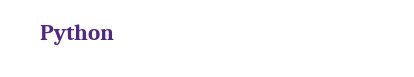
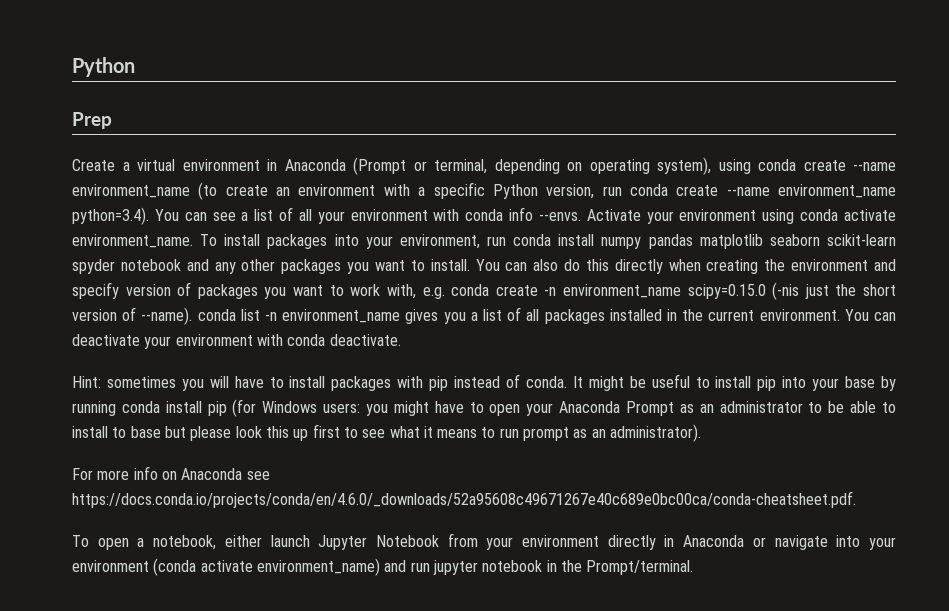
[40,24,114,45] Python -> [72,57,135,77] [72,112,112,129] [72,157,896,175] [72,182,896,200] [72,207,897,225] [72,234,896,249] [72,259,897,274] [72,282,896,300] [72,307,897,325] [72,334,401,349] [72,374,897,391] [72,399,897,417] [72,424,702,442] [72,466,270,480] [72,491,856,508] [72,533,897,550] [72,558,694,576] Python // Prep // Create a virtual environment in Anaconda (Prompt or terminal, depending on operating system), using conda create --name environment_name (to create an environment with a specific Python version, run conda create --name environment_name python=3.4). You can see a list of all your environment with conda info --envs. Activate your environment using conda activate environment_name. To install packages into your environment, run conda install numpy pandas matplotlib seaborn scikit-learn spyder notebook and any other packages you want to install. You can also do this directly when creating the environment and specify version of packages you want to work with, e.g. conda create -n environment_name scipy=0.15.0 (-nis just the short version of --name). conda list -n environment_name gives you a list of all packages installed in the current environment. You can deactivate your environment with conda deactivate. // Hint: sometimes you will have to install packages with pip instead of conda. It might be useful to install pip into your base by running conda install pip (for Windows users: you might have to open your Anaconda Prompt as an administrator to be able to install to base but please look this up first to see what it means to run prompt as an administrator). // For more info on Anaconda see https://docs.conda.io/projects/conda/en/4.6.0/_downloads/52a95608c49671267e40c689e0bc00ca/conda-cheatsheet.pdf. // To open a notebook, either launch Jupyter Notebook from your environment directly in Anaconda or navigate into your environment (conda activate environment_name) and run jupyter notebook in the Prompt/terminal.

